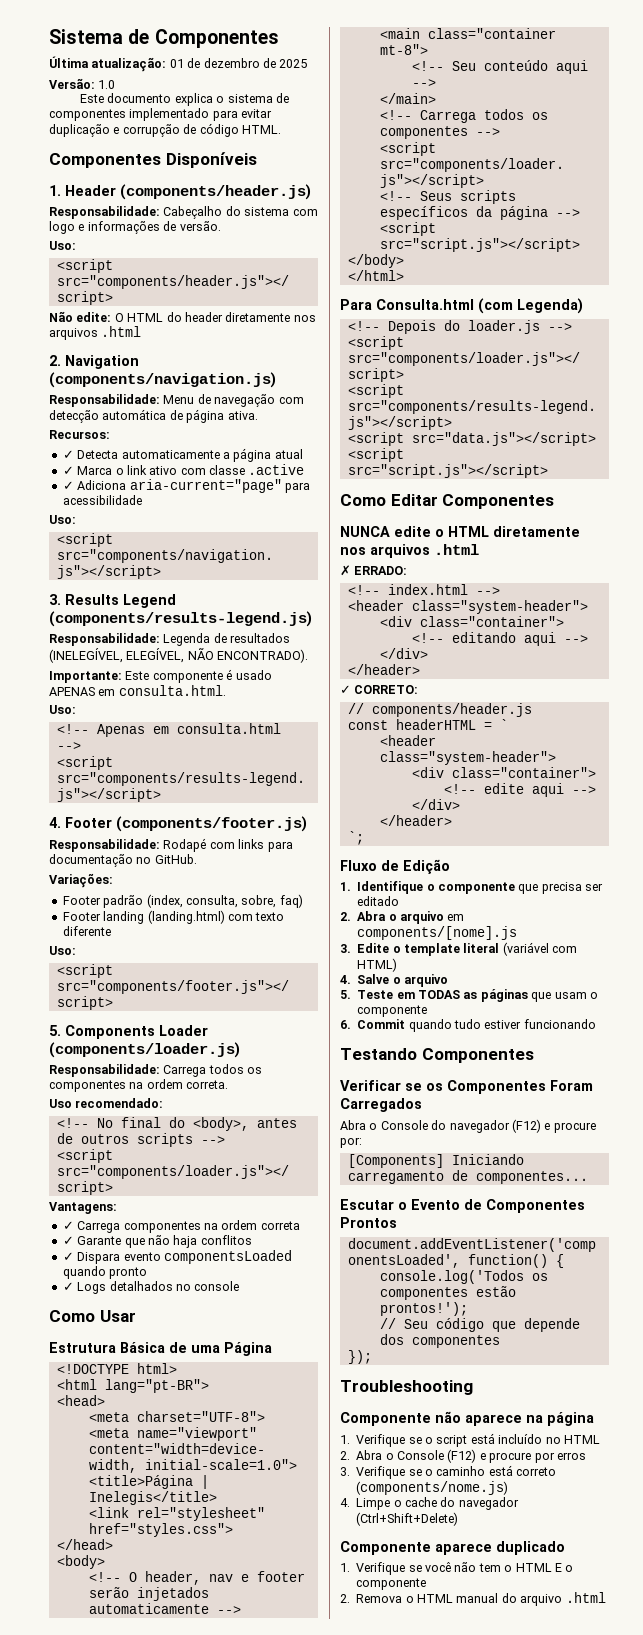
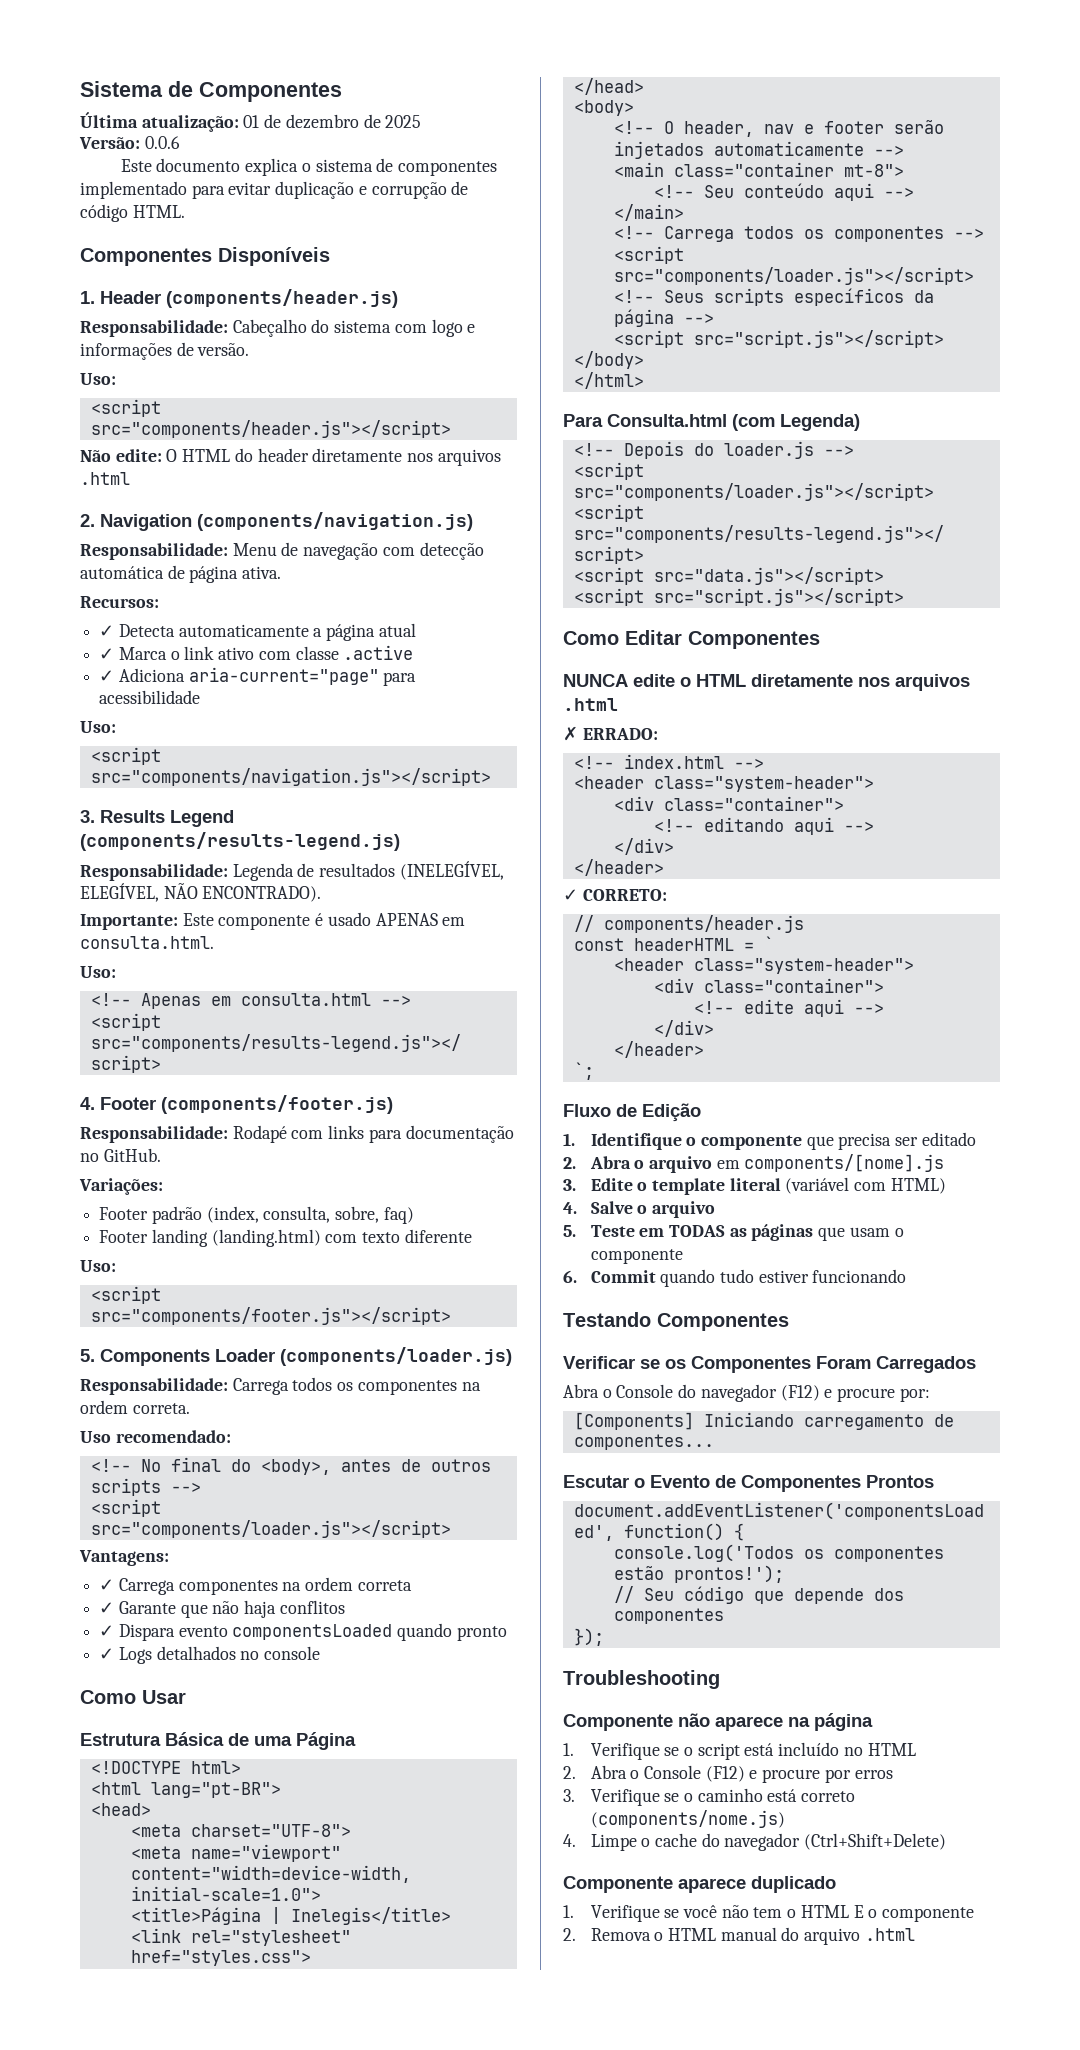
[98,80,116,89] 1.0 -> [144,136,180,149] 0.0.6

